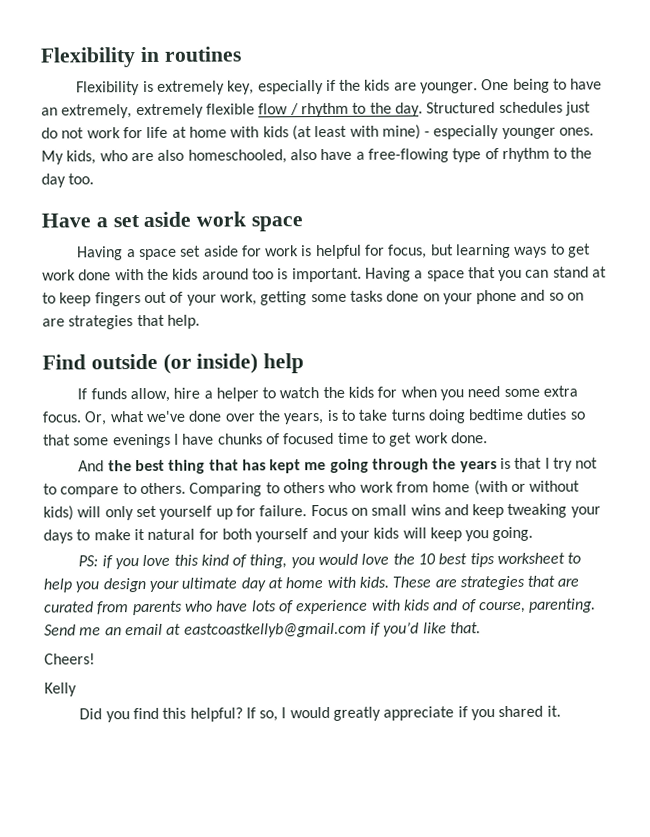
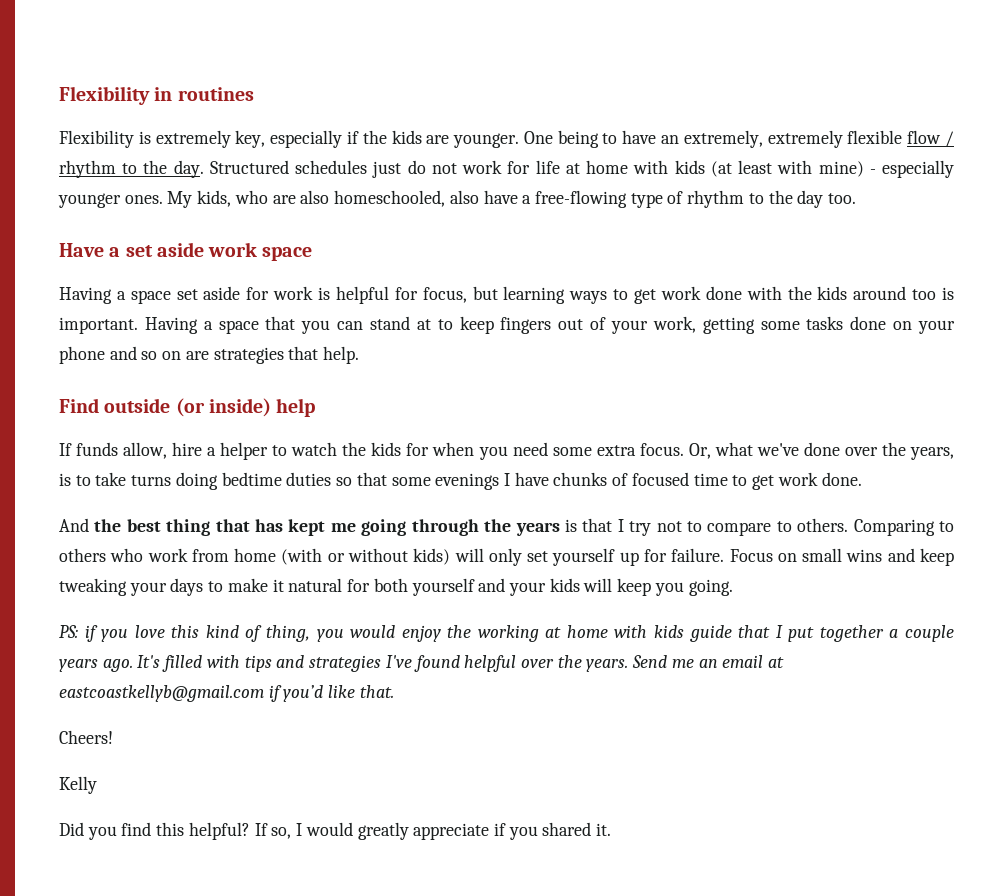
[361,552,582,568] [43,575,580,593] [44,598,597,616] love the 10 best tips worksheet to help you design your ultimate day at home with kids. These are strategies that are curated from parents who have lots of experience with kids and of course, parenting. -> [401,625,955,642] [59,655,629,672] enjoy the working at home with kids guide that I put together a couple years ago. It's filled with tips and strategies I've found helpful over the years.

